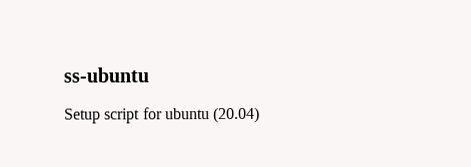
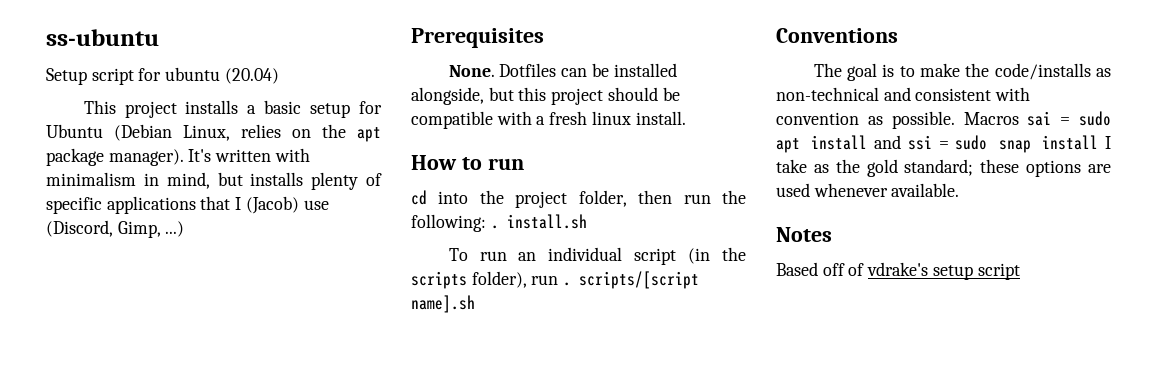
(261, 115) none -> [83,100,382,118] [46,124,381,142] [46,148,310,166] [46,172,382,190] [46,196,329,214] [46,220,185,238] [411,28,544,48] [448,63,677,77] [411,87,680,105] [411,111,686,129] [411,155,524,170] [411,190,746,208] [411,214,587,232] [448,247,746,265] [411,271,700,289] [411,295,475,313] [776,28,898,43] [813,63,1111,81] [776,87,1031,101] [776,111,1111,129] [776,135,1111,153] [776,159,1111,177] [776,183,960,197] [776,227,832,242] [776,262,1020,280] // This project installs a basic setup for Ubuntu (Debian Linux, relies on the apt package manager). It's written with minimalism in mind, but installs plenty of specific applications that I (Jacob) use (Discord, Gimp, ...) // Prerequisites // None. Dotfiles can be installed alongside, but this project should be compatible with a fresh linux install. // How to run // cd into the project folder, then run the following: . install.sh // To run an individual script (in the scripts folder), run . scripts/[script name].sh // Conventions // The goal is to make the code/installs as non-technical and consistent with convention as possible. Macros sai = sudo apt install and ssi = sudo snap install I take as the gold standard; these options are used whenever available. // Notes // Based off of vdrake's setup script

